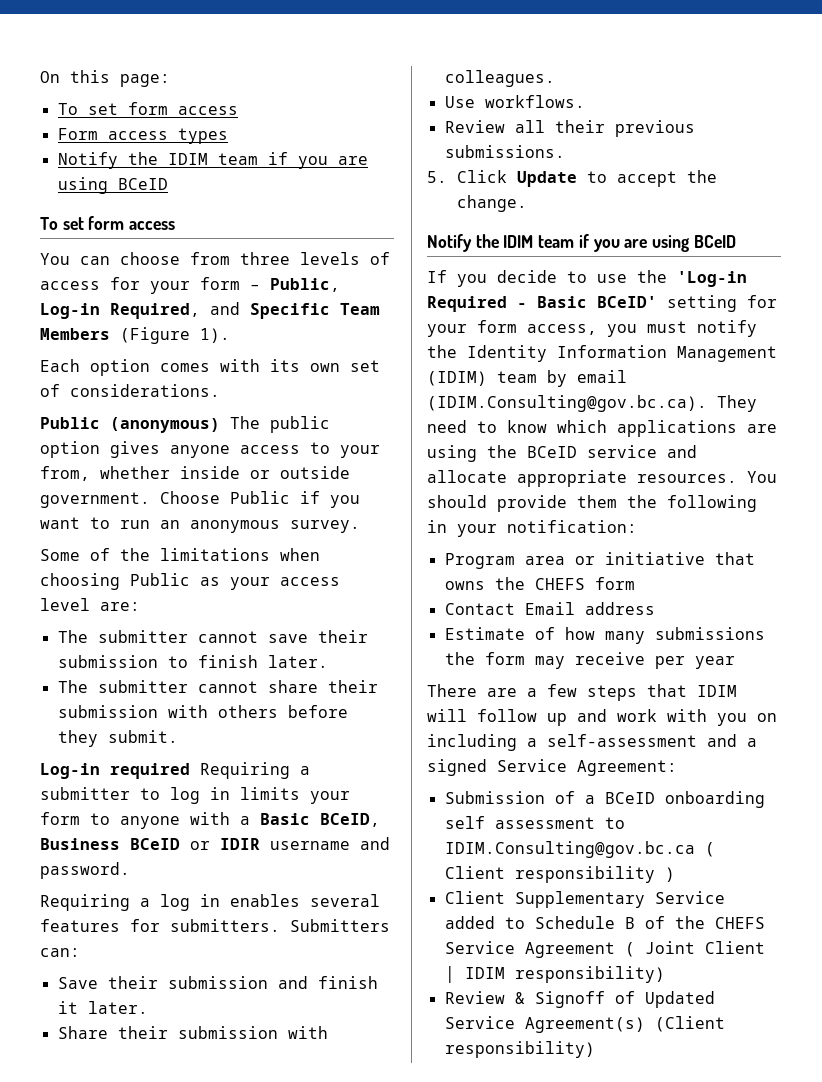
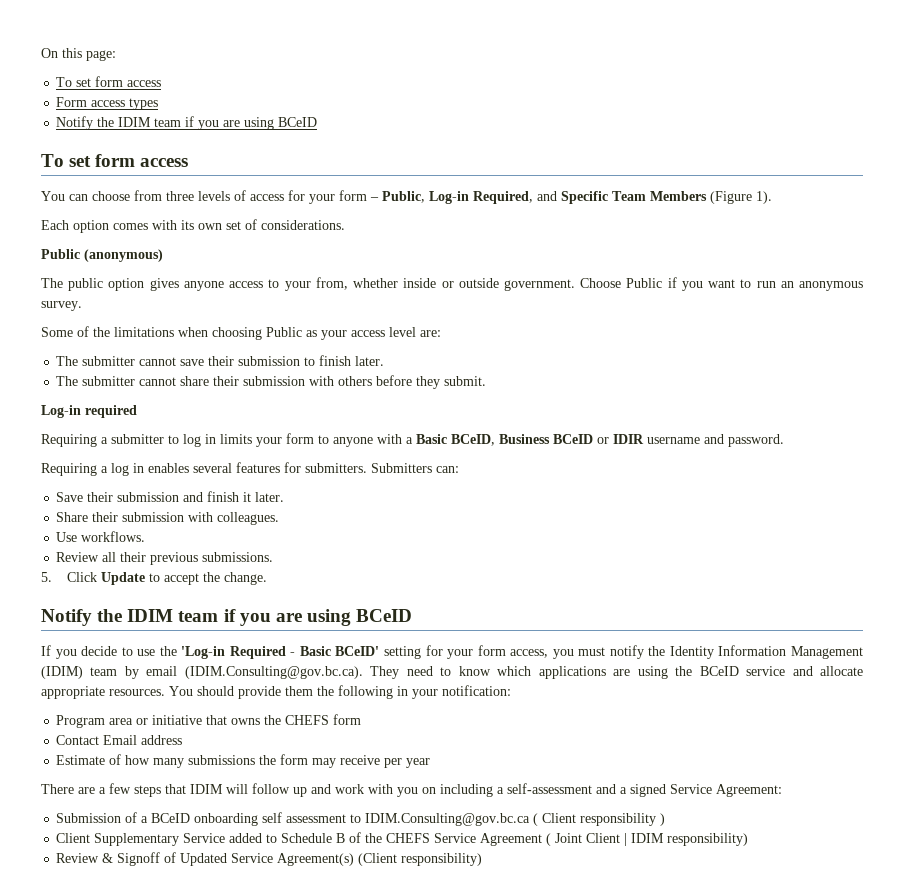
(220, 425) none -> (163, 255) //
(190, 771) none -> (137, 411) //

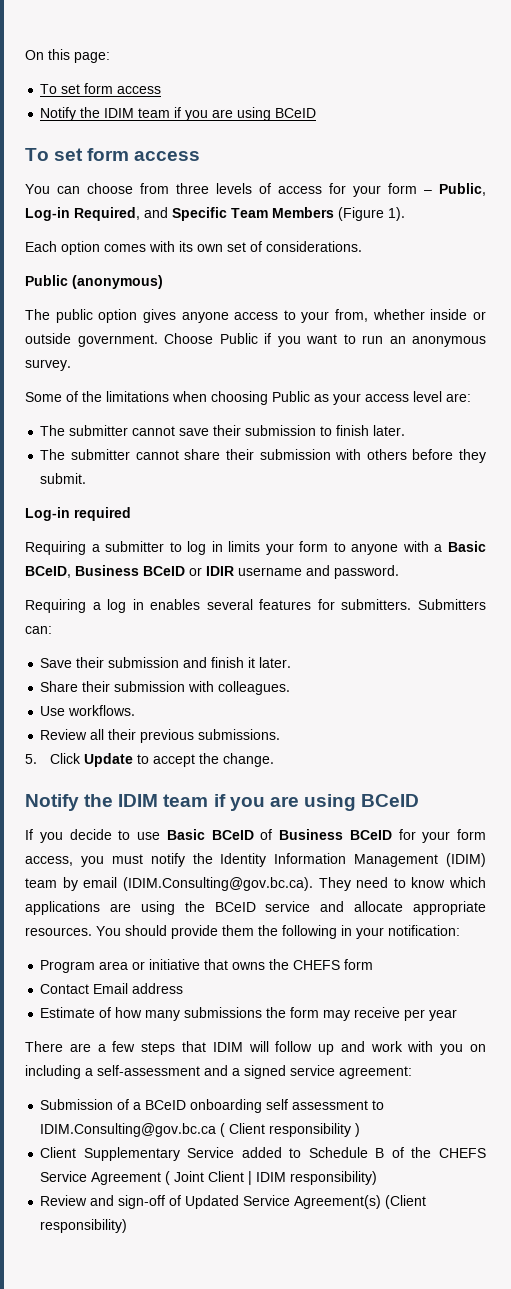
[56,97,159,110] // Form access types -> (162, 90) none
[159,646,421,659] the 'Log-in Required - Basic BCeID' setting -> [166,829,392,840] Basic BCeID of Business BCeID
[670,784,782,797] Service Agreement: -> [290,1065,412,1079] service agreement:
[102,852,161,866] & Signoff -> [90,1195,166,1209] and sign-off

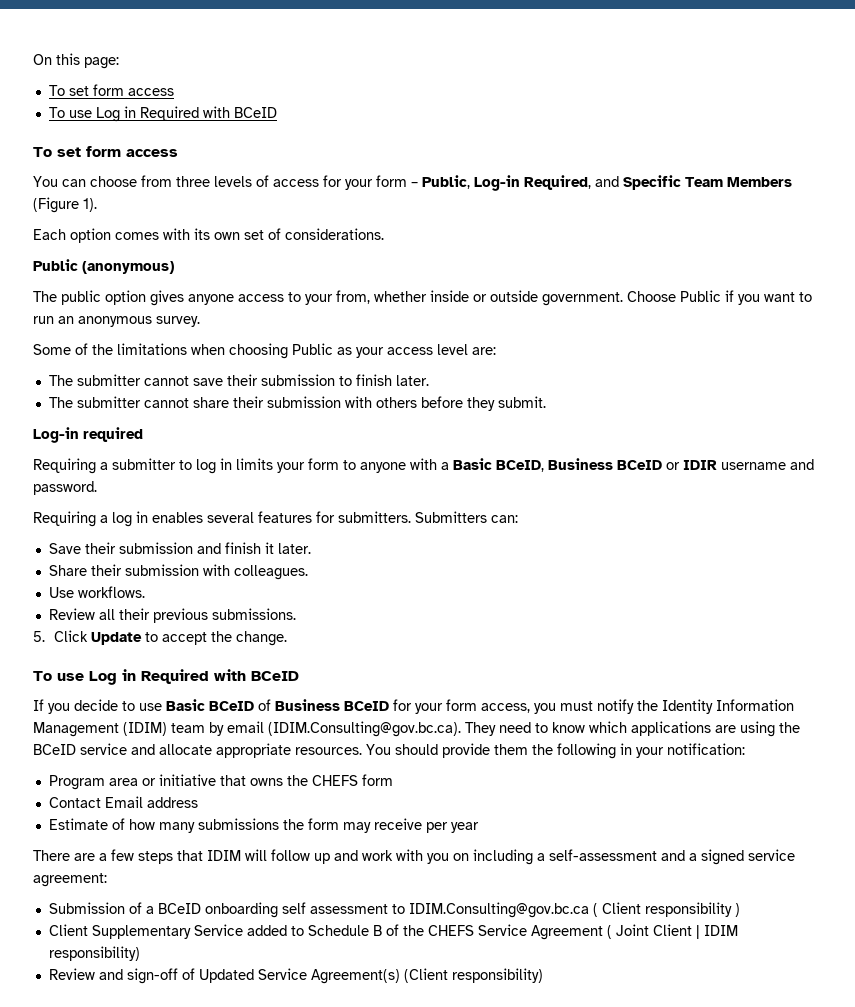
[40,107,272,121] Notify the IDIM team if you are using -> [48,106,230,122] To use Log in Required with
[25,794,356,811] Notify the IDIM team if you are using -> [33,669,246,685] To use Log in Required with

